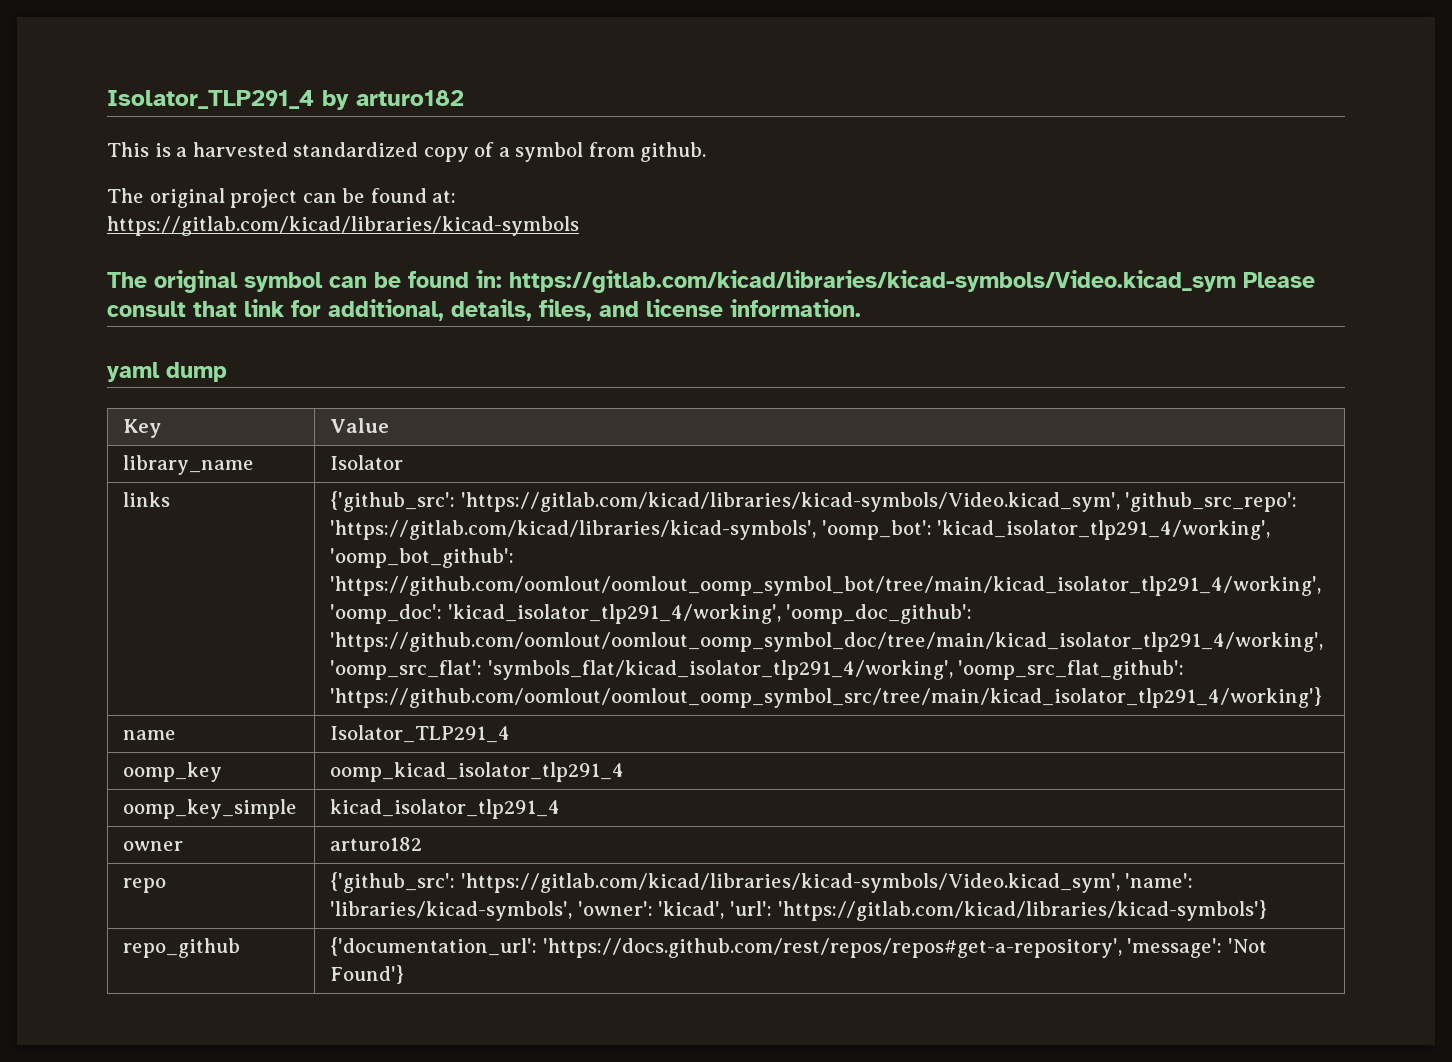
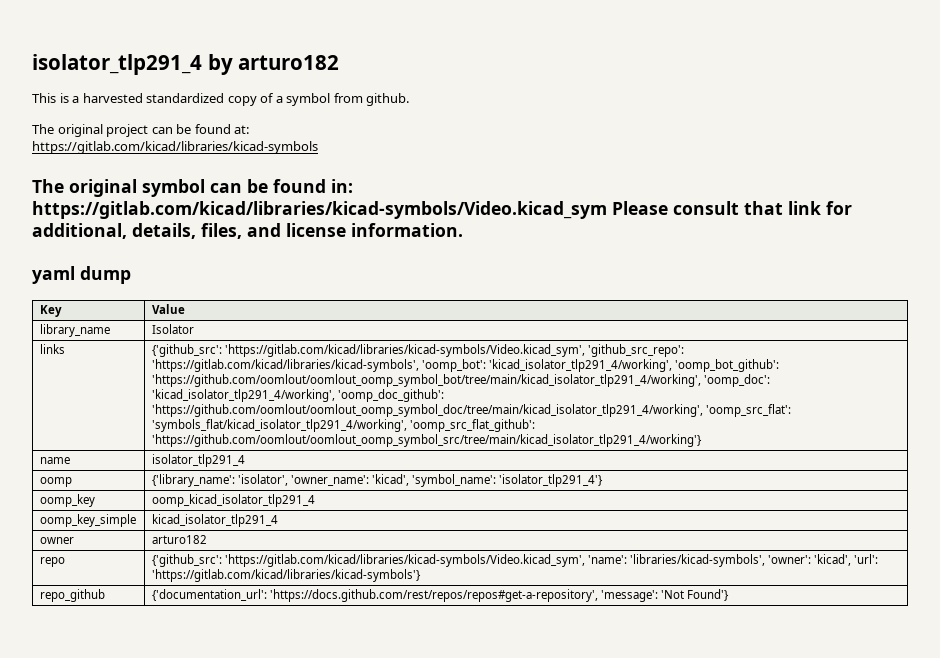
[107,90,314,109] Isolator_TLP291_4 -> [32,54,202,75] isolator_tlp291_4
[330,725,511,743] Isolator_TLP291_4 -> [151,454,245,467] [39,477,72,487] [151,474,604,487] isolator_tlp291_4 // oomp | {'library_name': 'isolator', 'owner_name': 'kicad', 'symbol_name': 'isolator_tlp291_4'}

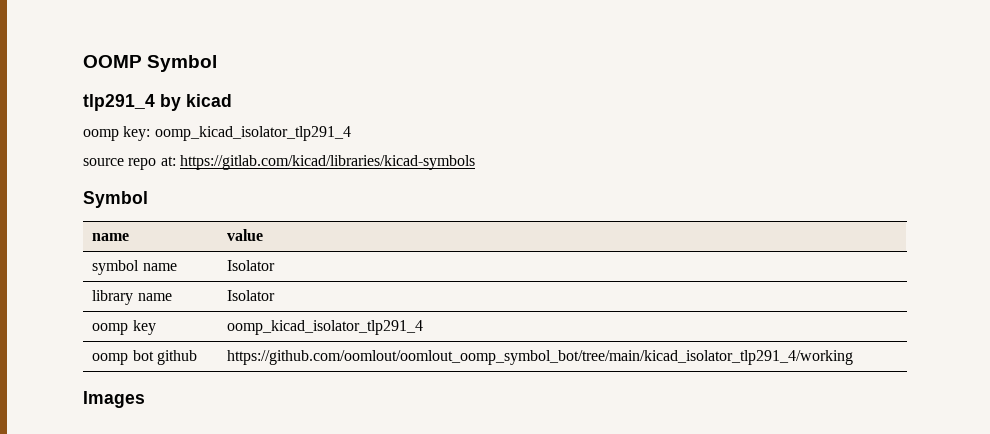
[32,54,340,75] [32,93,410,106] [32,124,231,137] isolator_tlp291_4 by arturo182 // This is a harvested standardized copy of a symbol from github. // The original project can be found -> [83,55,218,72] [83,94,232,111] [83,126,351,141] [83,158,157,170] OOMP Symbol // tlp291_4 by kicad // oomp key: oomp_kicad_isolator_tlp291_4 // source repo
(250, 129) // -> (176, 161) none
[32,179,353,197] [32,201,852,219] [32,223,463,239] [32,266,131,284] [39,305,62,317] [151,304,185,314] [39,324,110,337] [151,324,194,334] [39,344,65,354] [151,344,684,357] [151,359,779,372] [151,374,770,387] [151,389,444,402] [151,404,791,417] [151,419,535,432] [151,434,702,447] [39,457,70,464] [151,454,245,467] [39,477,72,487] [151,474,604,487] [39,494,95,507] [151,494,315,507] [39,514,136,527] [151,514,278,527] [39,537,74,544] [151,535,207,544] [39,557,65,567] [151,554,879,567] [151,569,421,582] [39,589,105,602] [151,589,730,602] The original symbol can be found in: https://gitlab.com/kicad/libraries/kicad-symbols/Video.kicad_sym Please consult that link for additional, details, files, and license information. // yaml dump // Key | Value // library_name | Isolator // links | {'github_src': 'https://gitlab.com/kicad/libraries/kicad-symbols/Video.kicad_sym', 'github_src_repo': 'https://gitlab.com/kicad/libraries/kicad-symbols', 'oomp_bot': 'kicad_isolator_tlp291_4/working', 'oomp_bot_github': 'https://github.com/oomlout/oomlout_oomp_symbol_bot/tree/main/kicad_isolator_tlp291_4/working', 'oomp_doc': 'kicad_isolator_tlp291_4/working', 'oomp_doc_github': 'https://github.com/oomlout/oomlout_oomp_symbol_doc/tree/main/kicad_isolator_tlp291_4/working', 'oomp_src_flat': 'symbols_flat/kicad_isolator_tlp291_4/working', 'oomp_src_flat_github': 'https://github.com/oomlout/oomlout_oomp_symbol_src/tree/main/kicad_isolator_tlp291_4/working'} // name | isolator_tlp291_4 // oomp | {'library_name': 'isolator', 'owner_name': 'kicad', 'symbol_name': 'isolator_tlp291_4'} // oomp_key | oomp_kicad_isolator_tlp291_4 // oomp_key_simple | kicad_isolator_tlp291_4 // owner | arturo182 // repo | {'github_src': 'https://gitlab.com/kicad/libraries/kicad-symbols/Video.kicad_sym', 'name': 'libraries/kicad-symbols', 'owner': 'kicad', 'url': 'https://gitlab.com/kicad/libraries/kicad-symbols'} // repo_github | {'documentation_url': 'https://docs.github.com/rest/repos/repos#get-a-repository', 'message': 'Not Found'} -> [83,191,148,208] [92,233,130,241] [227,229,264,241] [92,260,177,275] [227,260,276,271] [92,290,172,305] [227,290,276,301] [92,320,156,335] [227,320,424,335] [92,350,197,365] [227,350,854,365] [83,391,145,408] Symbol // name | value // symbol name | Isolator // library name | Isolator // oomp key | oomp_kicad_isolator_tlp291_4 // oomp bot github | https://github.com/oomlout/oomlout_oomp_symbol_bot/tree/main/kicad_isolator_tlp291_4/working // Images

